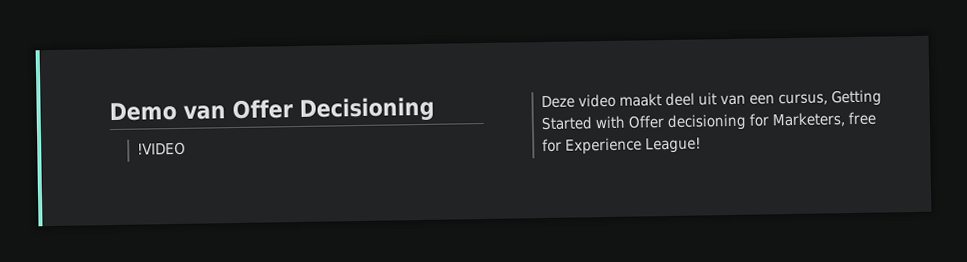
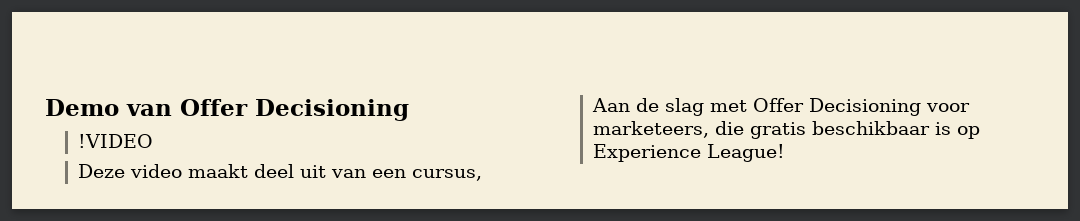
[830,89,882,107] [540,111,876,132] [541,138,562,153] Getting Started with Offer decisioning for Marketers, free for -> [592,98,971,116] [593,121,981,139] Aan de slag met Offer Decisioning voor marketeers, die gratis beschikbaar is op

